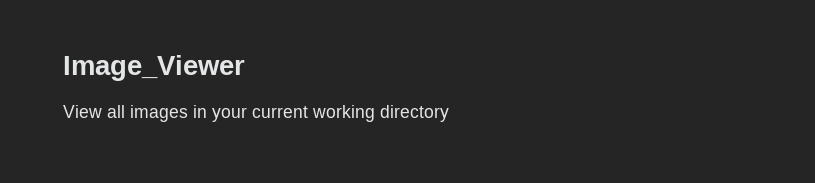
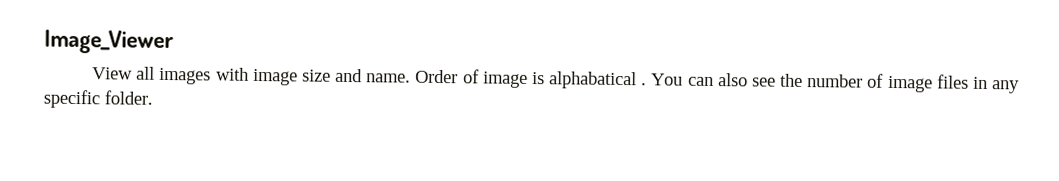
[193,105,449,122] in your current working directory -> [215,67,1021,94] [43,89,153,109] with image size and name. Order of image is alphabatical . You can also see the number of image files in any specific folder.

